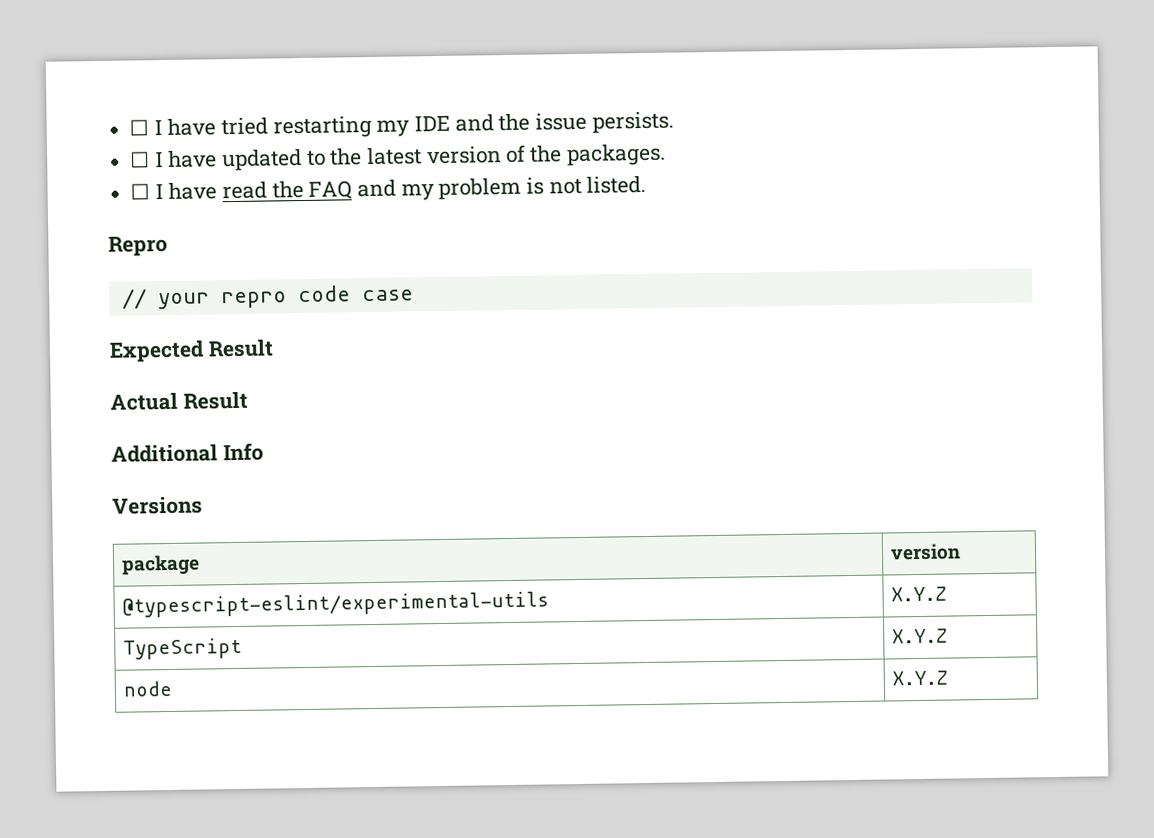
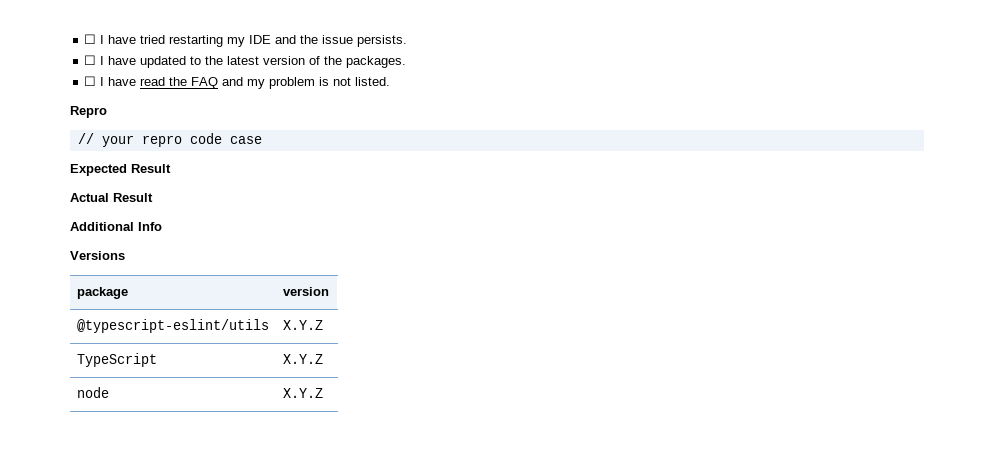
[121,591,549,618] @typescript-eslint/experimental-utils -> [76,319,269,333] @typescript-eslint/utils

